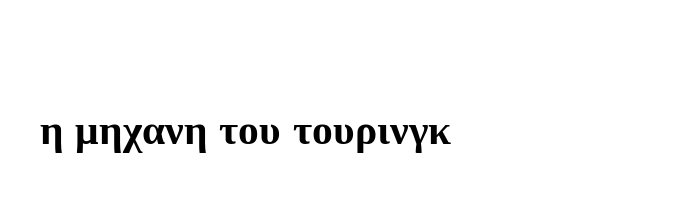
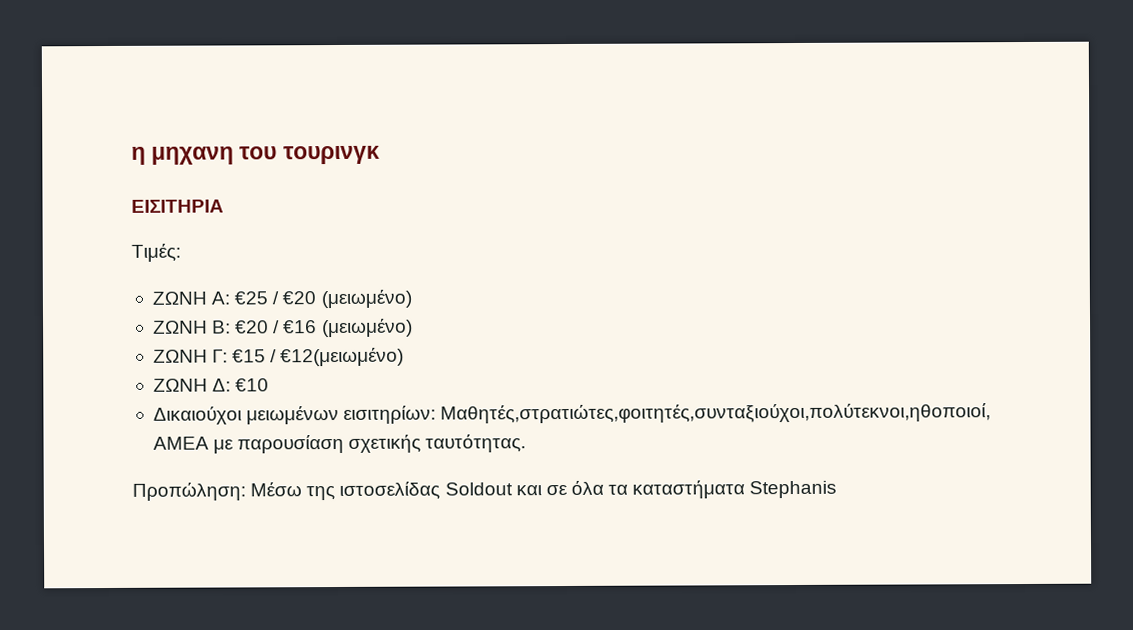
(451, 138) none -> [131,199,224,213] [131,243,181,262] [151,289,412,309] [152,318,413,338] [152,347,405,367] [152,378,270,392] [152,403,992,425] [152,434,527,454] [132,480,838,501] // ΕΙΣΙΤΗΡΙΑ // Τιμές: // ΖΩΝΗ A: €25 / €20 (μειωμένο) // ΖΩΝΗ B: €20 / €16 (μειωμένο) // ΖΩΝΗ Γ: €15 / €12(μειωμένο) // ΖΩΝΗ Δ: €10 // Δικαιούχοι μειωμένων εισιτηρίων: Μαθητές,στρατιώτες,φοιτητές,συνταξιούχοι,πολύτεκνοι,ηθοποιοί, AMEA με παρουσίαση σχετικής ταυτότητας. // Προπώληση: Μέσω της ιστοσελίδας Soldout και σε όλα τα καταστήματα Stephanis

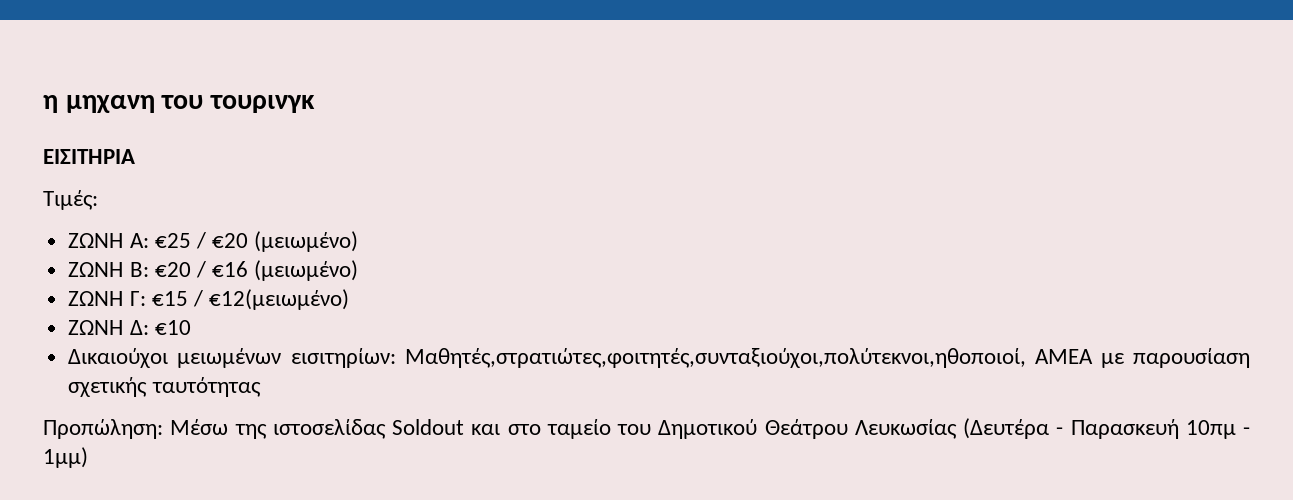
[425,434,527,453] ταυτότητας. -> [151,377,261,397] ταυτότητας
[545,480,838,499] σε όλα τα καταστήματα Stephanis -> [507,418,1250,439] [43,447,88,468] στο ταμείο του Δημοτικού Θεάτρου Λευκωσίας (Δευτέρα - Παρασκευή 10πμ - 1μμ)

